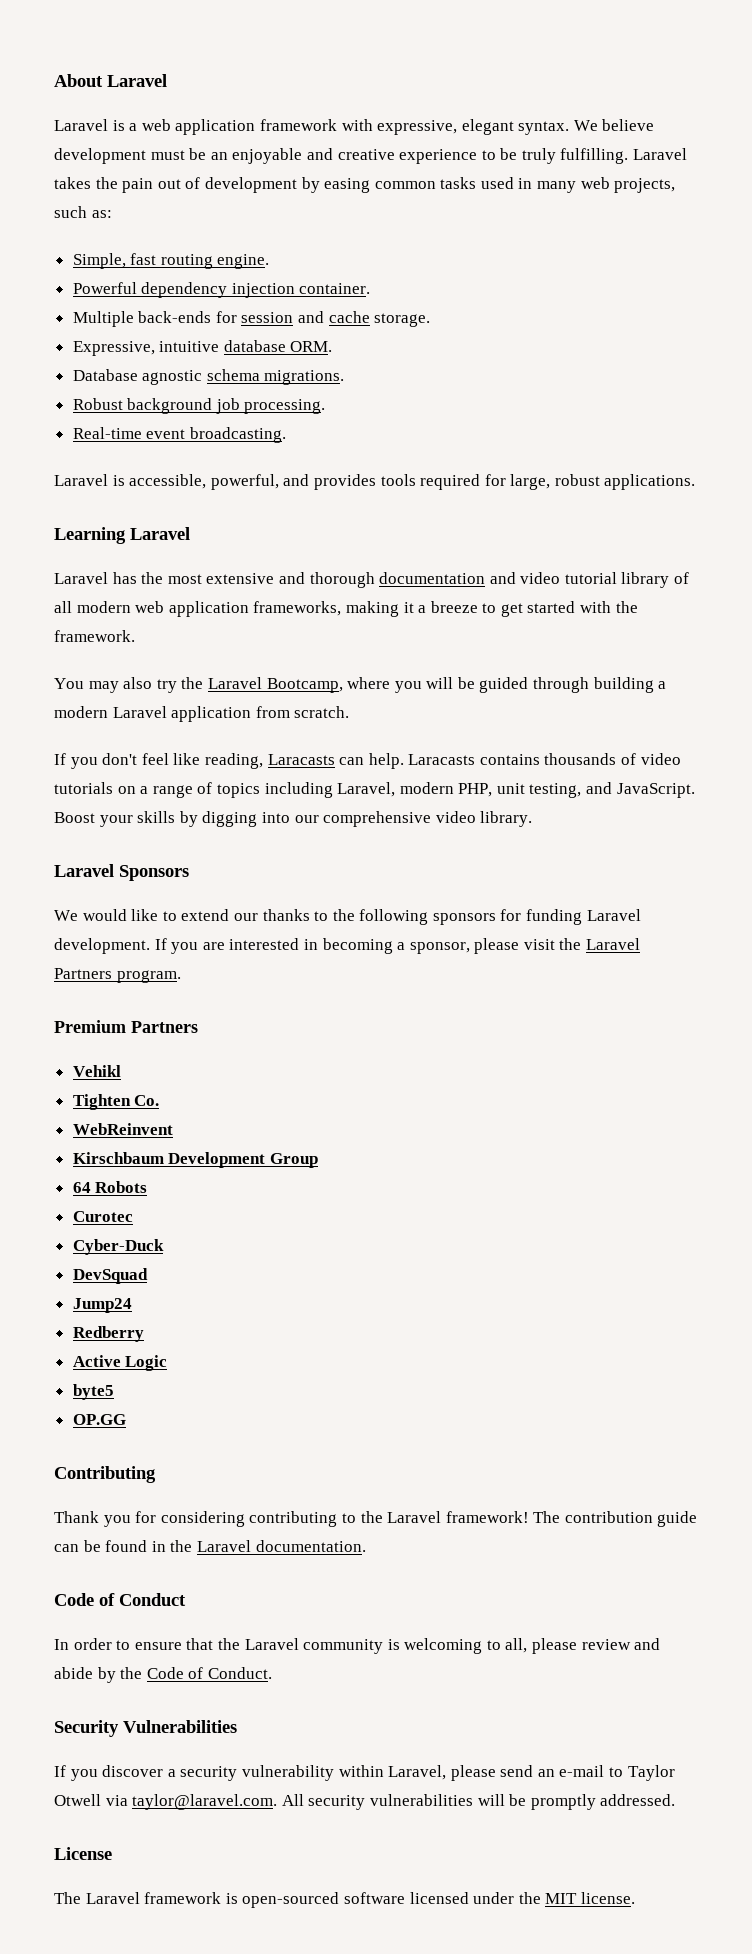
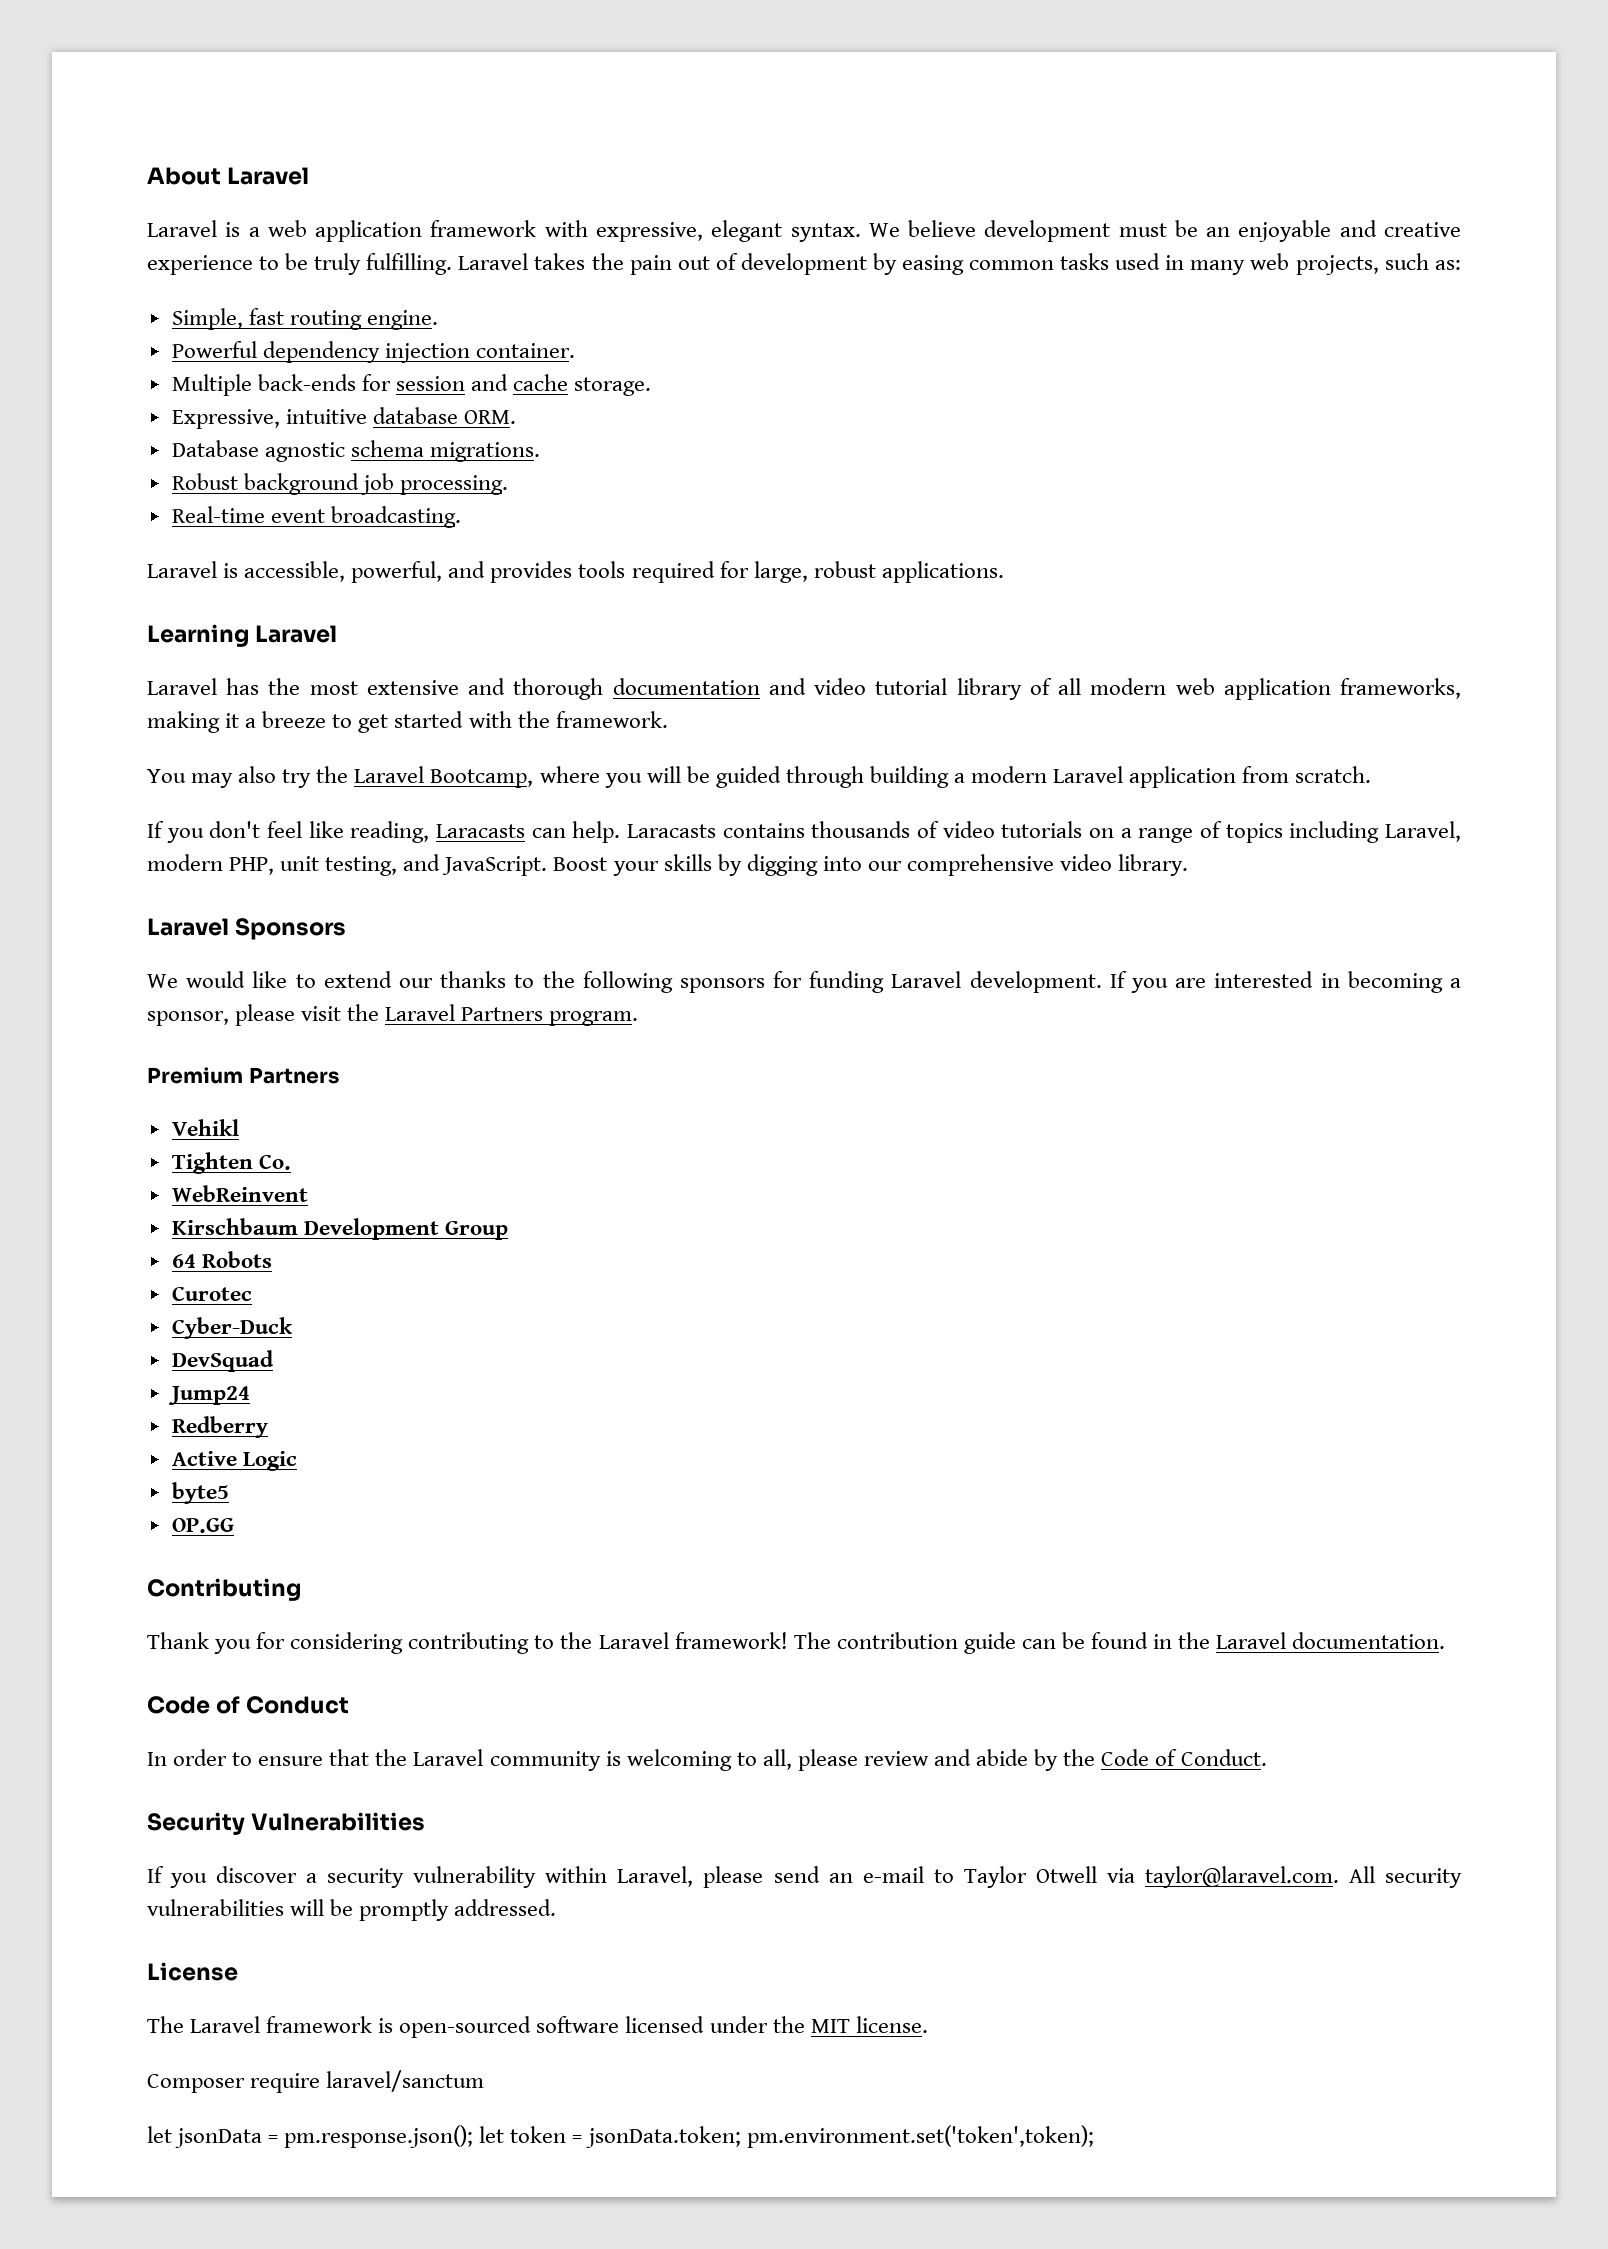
(635, 1898) none -> [147,2070,485,2093] [147,2125,1094,2148] // Composer require laravel/sanctum // let jsonData = pm.response.json(); let token = jsonData.token; pm.environment.set('token',token);

